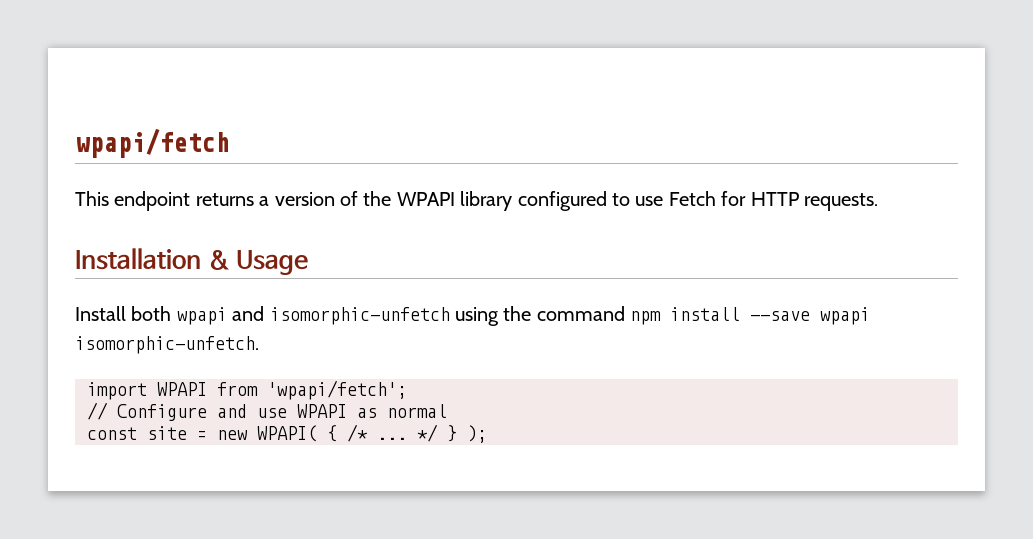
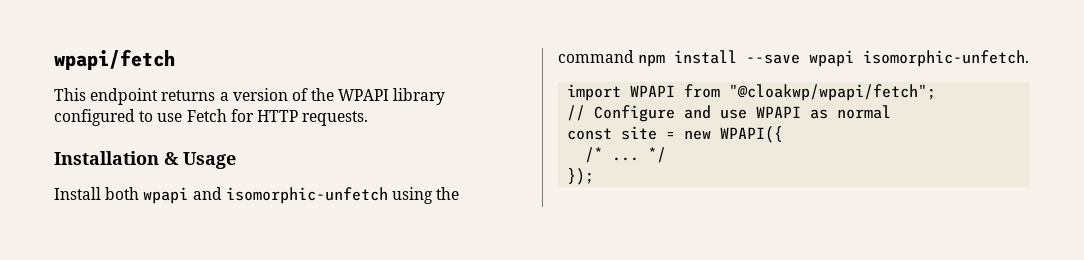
[267,380,407,400] 'wpapi/fetch'; -> [729,84,937,101] "@cloakwp/wpapi/fetch";
[257,425,337,442] WPAPI( { -> [720,126,784,143] WPAPI({ //
[447,425,487,443] } ); -> [567,168,595,185] // });

